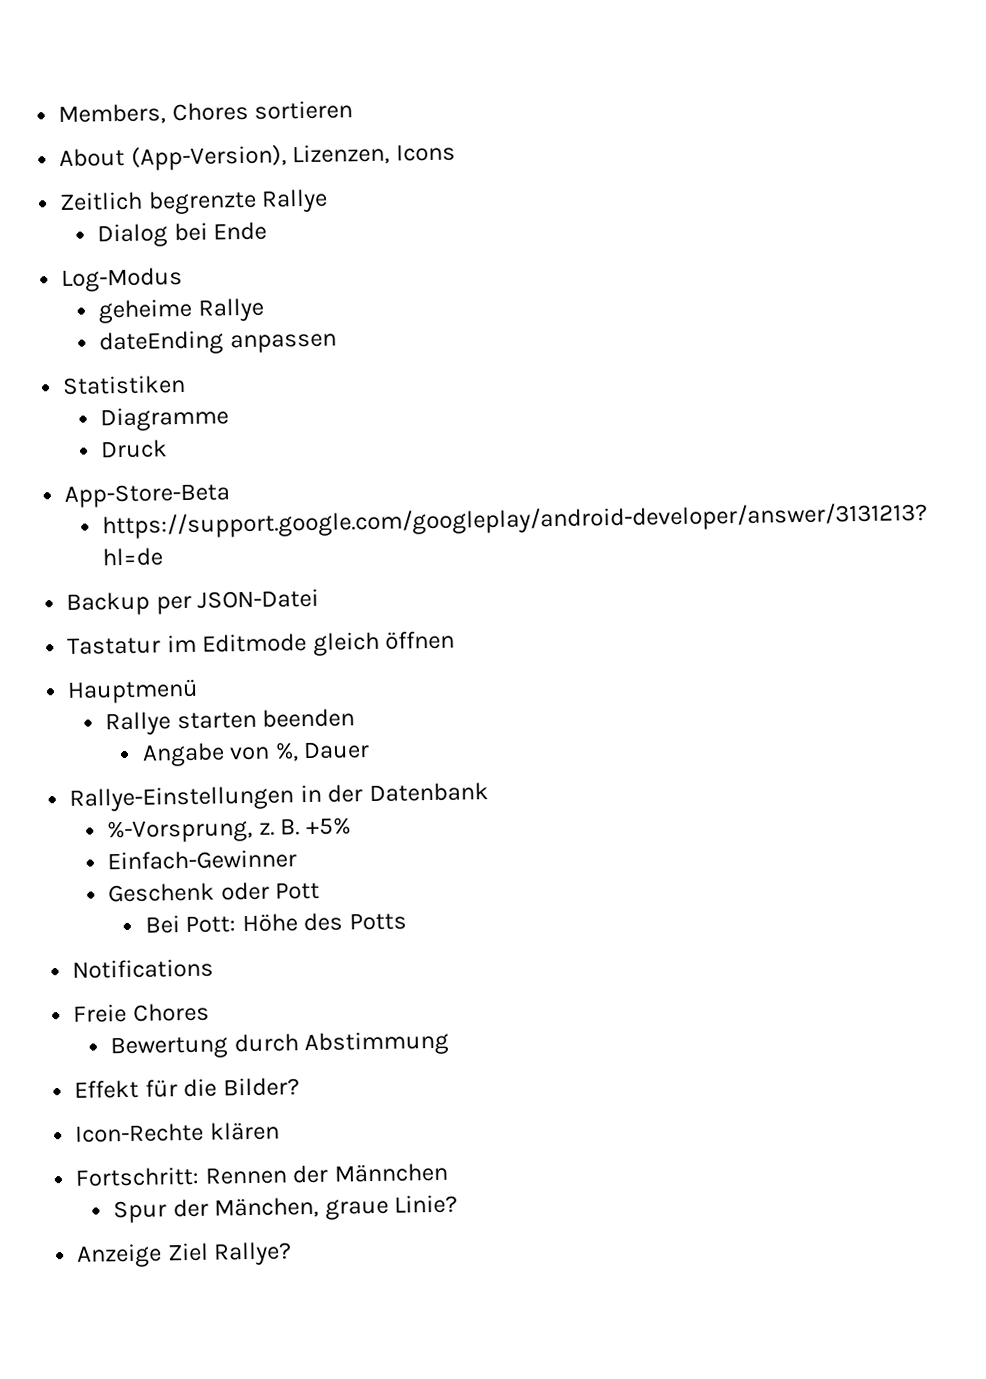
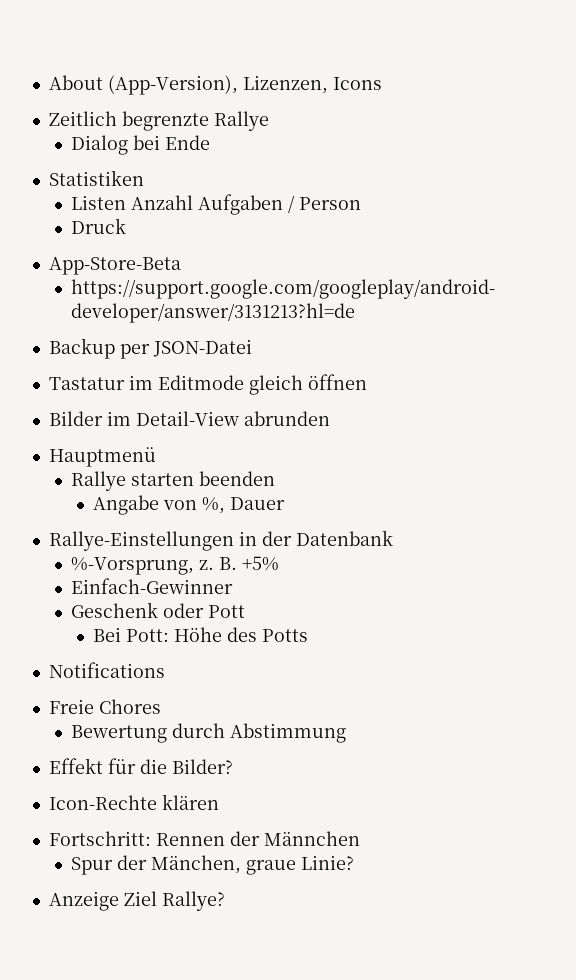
[58,100,354,125] Members, Chores sortieren // -> (48, 82) none
[61,266,184,292] [98,297,264,324] [99,330,337,356] [62,374,187,395] [100,406,230,432] Log-Modus // geheime Rallye // dateEnding anpassen // Statistiken // Diagramme -> [48,170,144,186] [71,194,362,215] Statistiken // Listen Anzahl Aufgaben / Person
(456, 640) none -> [48,411,330,426] // Bilder im Detail-View abrunden

